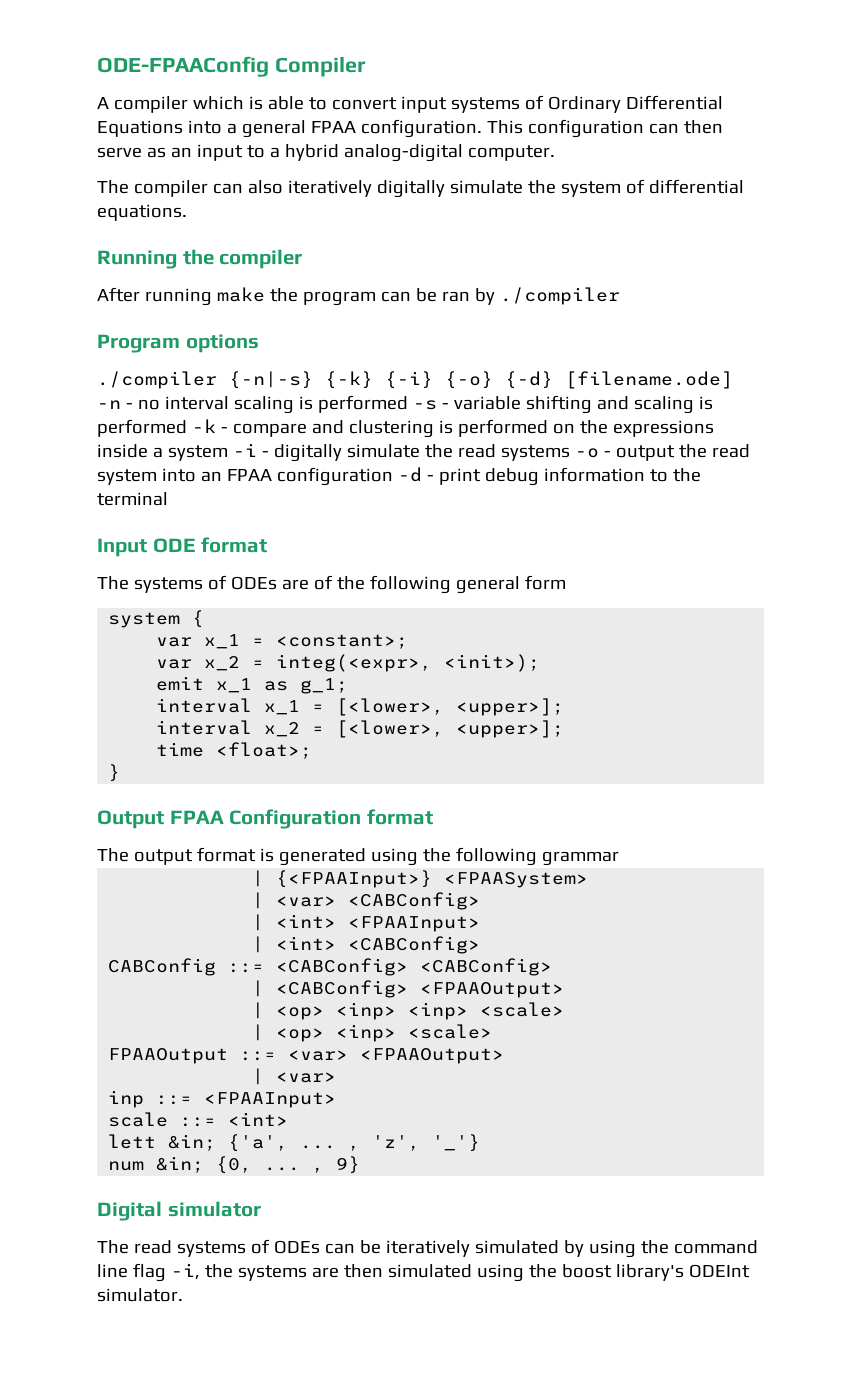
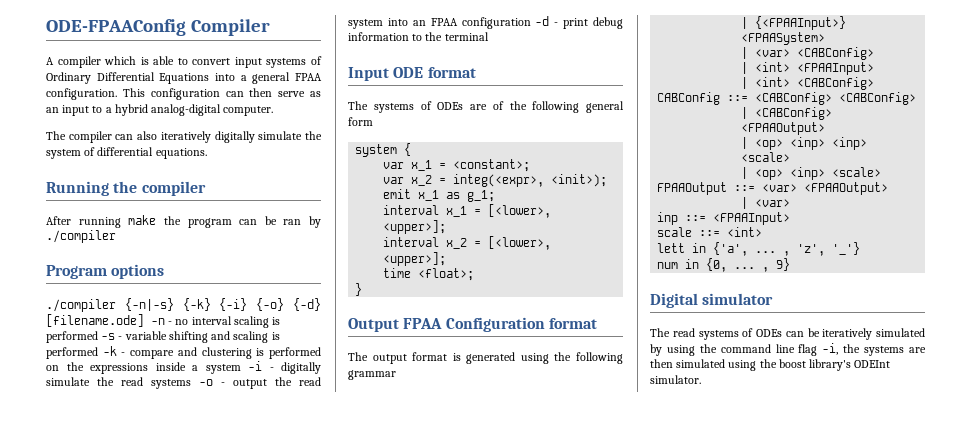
[168,1134,217,1151] &in; -> [692,243,707,253] in
[156,1156,205,1173] &in; -> [685,259,700,269] in

